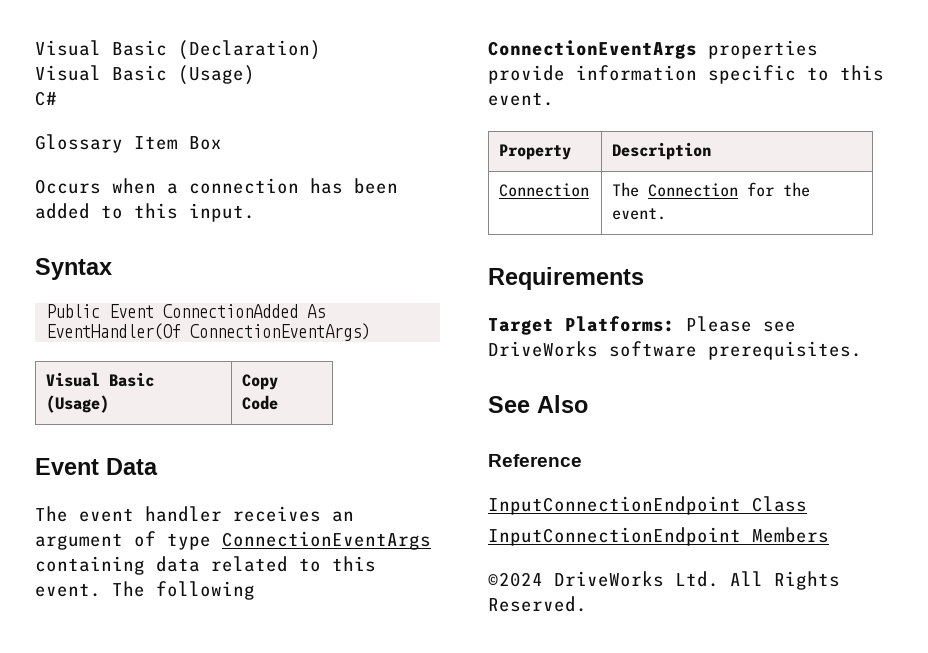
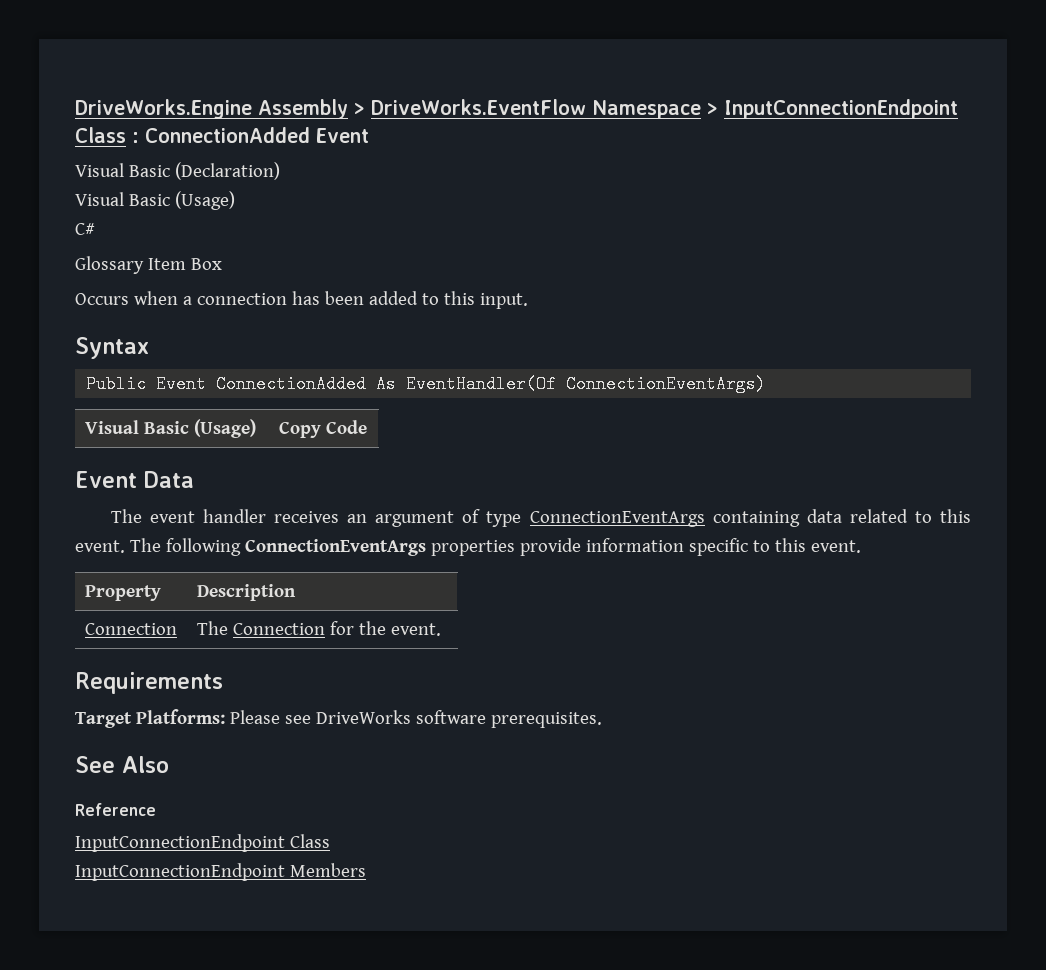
(35, 48) none -> [75,99,958,119] [75,127,369,143] DriveWorks.Engine Assembly > DriveWorks.EventFlow Namespace > InputConnectionEndpoint Class : ConnectionAdded Event //
[488,571,840,590] [488,596,587,612] // ©2024 DriveWorks Ltd. All Rights Reserved. -> (366, 870) none

